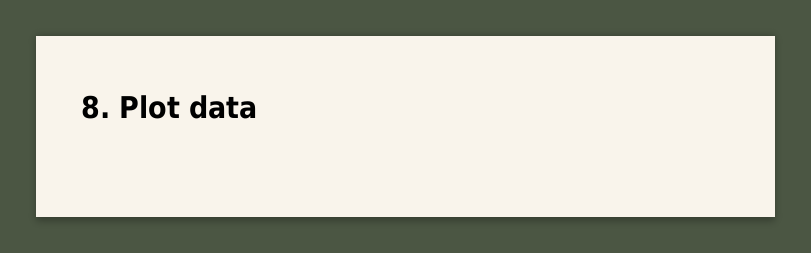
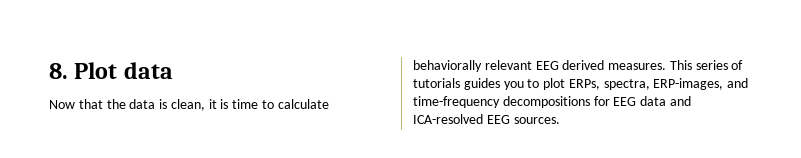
(257, 107) none -> [49,99,329,111] [413,60,744,72] [413,78,749,90] [413,96,691,108] [413,114,560,124] // Now that the data is clean, it is time to calculate behaviorally relevant EEG derived measures. This series of tutorials guides you to plot ERPs, spectra, ERP-images, and time-frequency decompositions for EEG data and ICA-resolved EEG sources.

